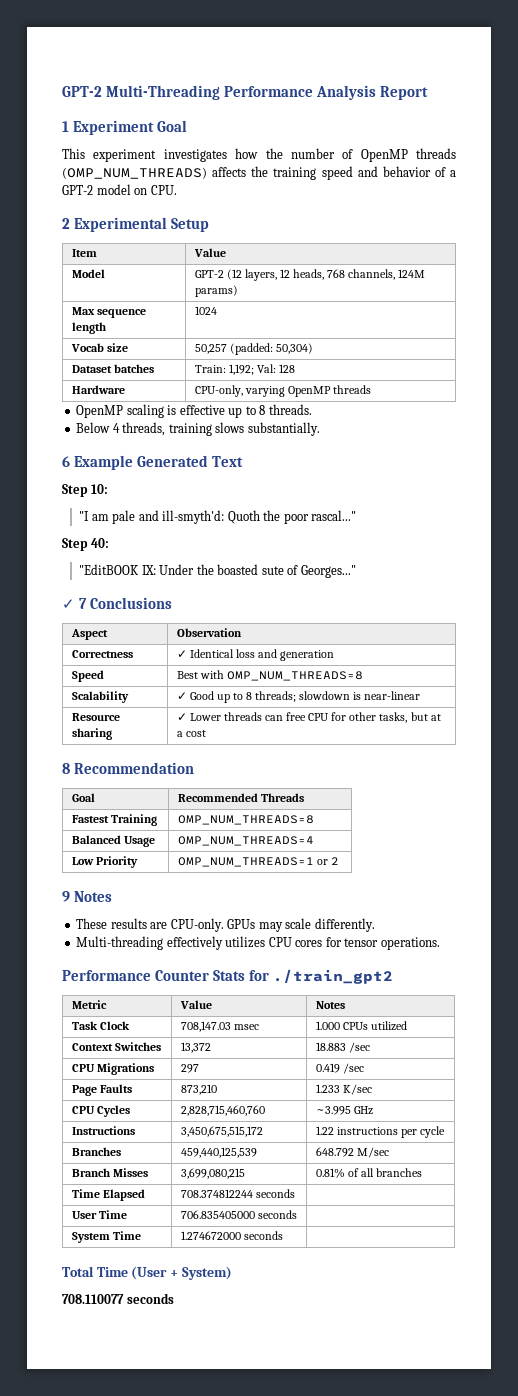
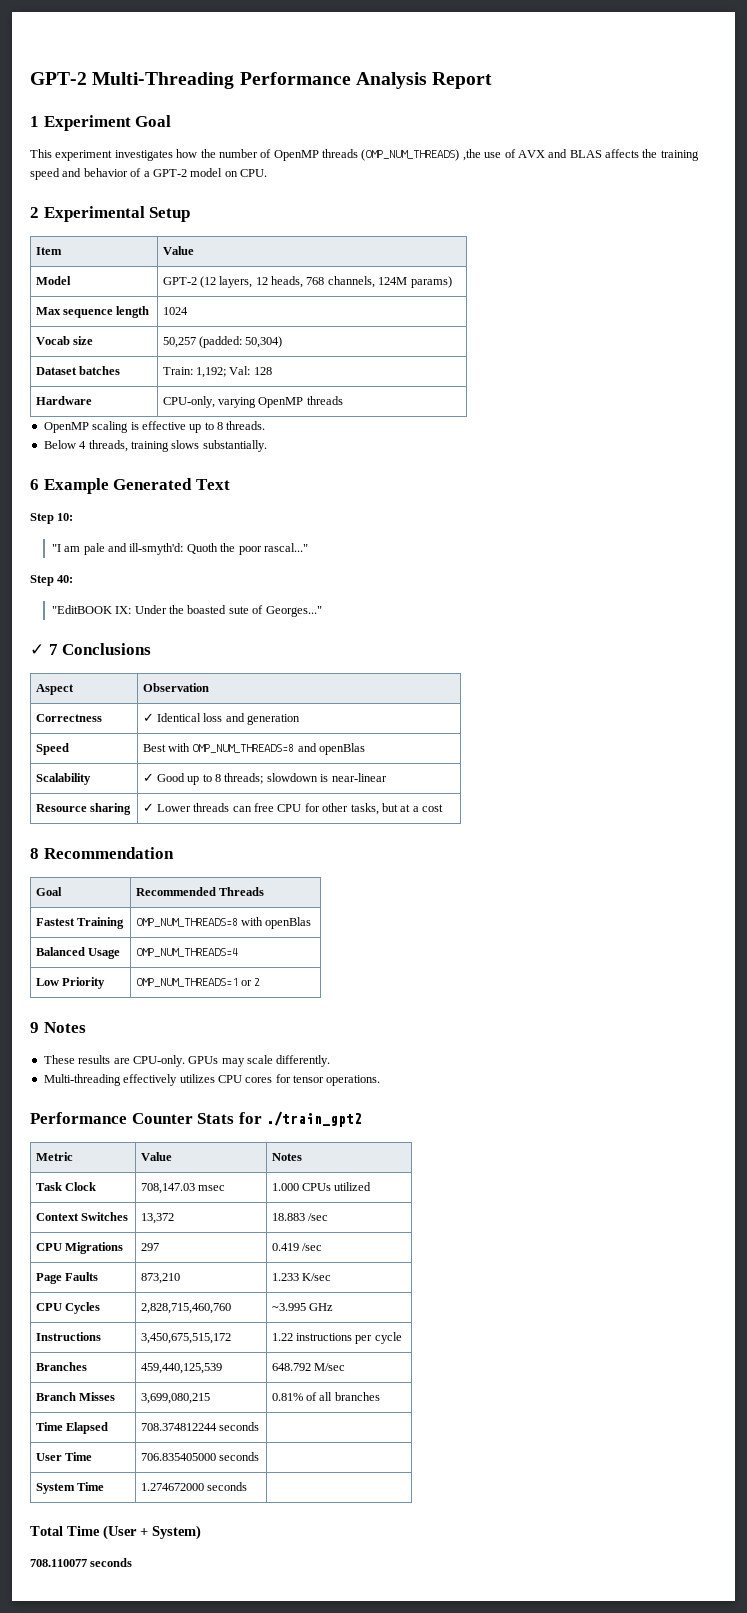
(207, 173) none -> [462,149,602,161] ,the use of AVX and BLAS
(363, 676) none -> [297,743,366,755] and openBlas
(314, 820) none -> [240,917,312,929] with openBlas

